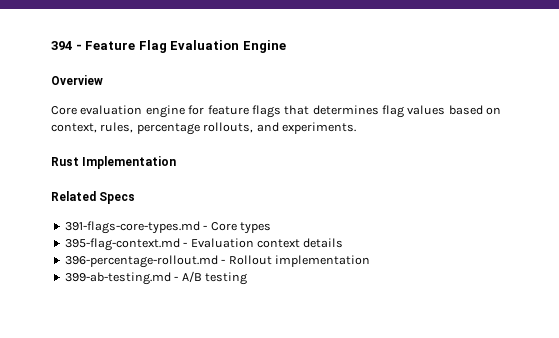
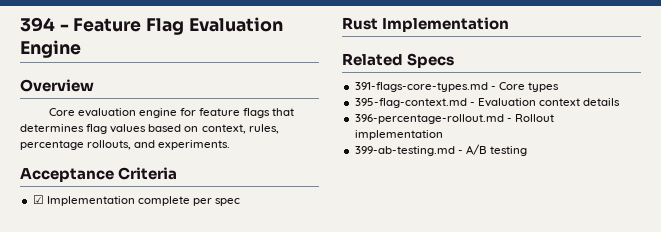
(356, 128) none -> [20,167,178,182] [32,195,241,206] // Acceptance Criteria // ☑ Implementation complete per spec

